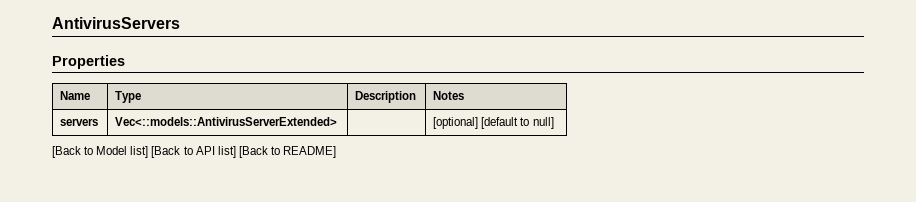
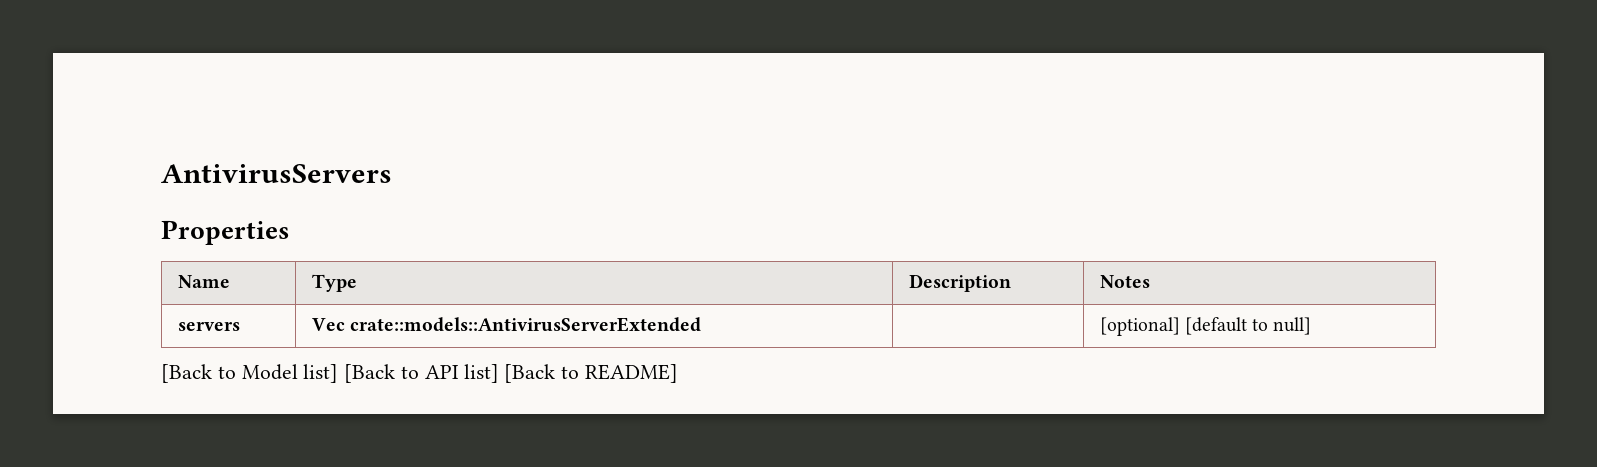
[115,117,338,126] Vec<::models::AntivirusServerExtended> -> [311,317,701,332] Vec crate::models::AntivirusServerExtended

